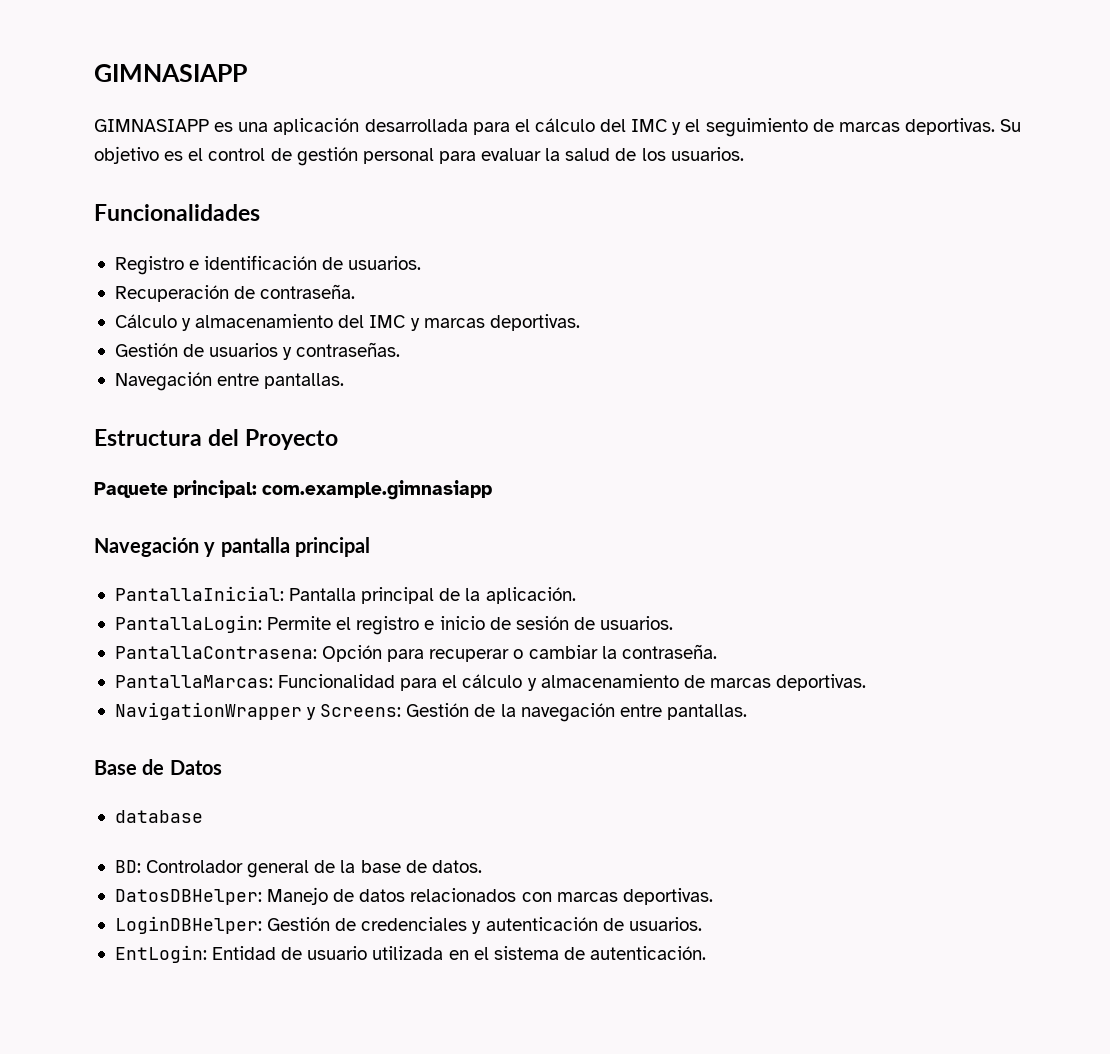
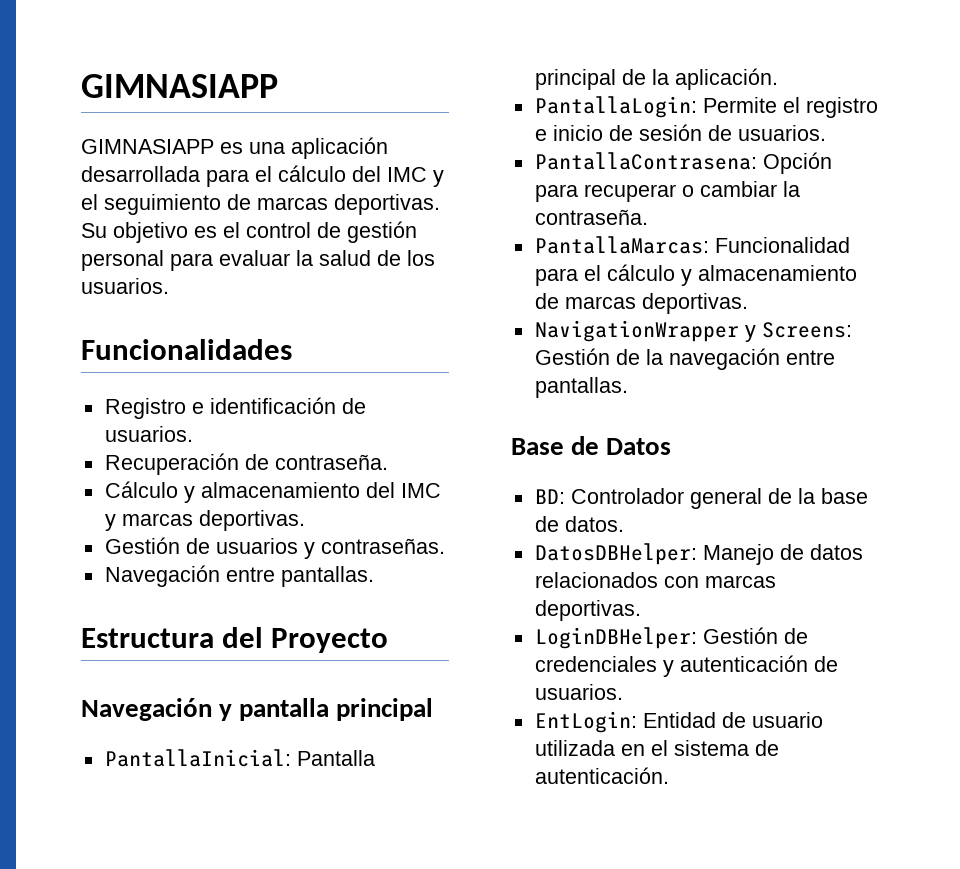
[94,480,493,500] // Paquete principal: com.example.gimnasiapp -> (389, 640) none
[114,810,203,823] // database -> (672, 446) none

